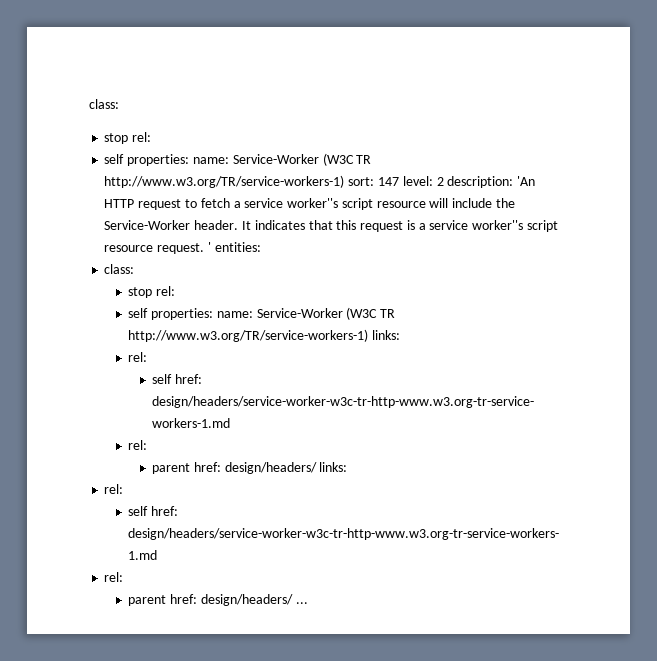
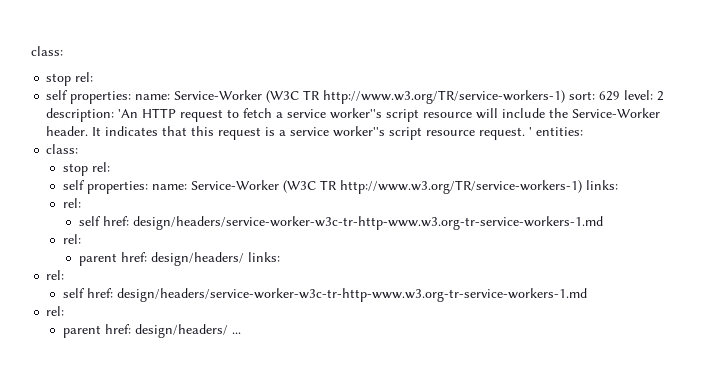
[377,177,399,186] 147 -> [599,91,621,101] 629

